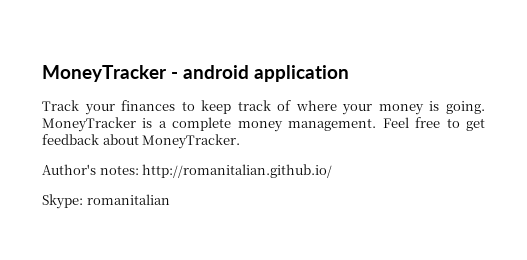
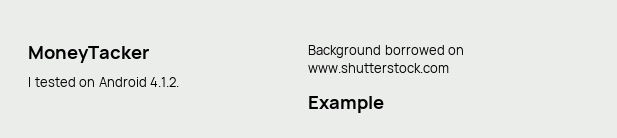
[42,65,349,82] [42,100,485,115] [42,117,485,132] [42,134,241,149] [42,164,333,178] [42,194,170,209] MoneyTracker - android application // Track your finances to keep track of where your money is going. MoneyTracker is a complete money management. Feel free to get feedback about MoneyTracker. // Author's notes: http://romanitalian.github.io/ // Skype: romanitalian -> [28,46,149,63] [28,77,180,87] [308,45,465,58] [308,63,449,73] [308,96,384,113] MoneyTacker // I tested on Android 4.1.2. // Background borrowed on www.shutterstock.com // Example

